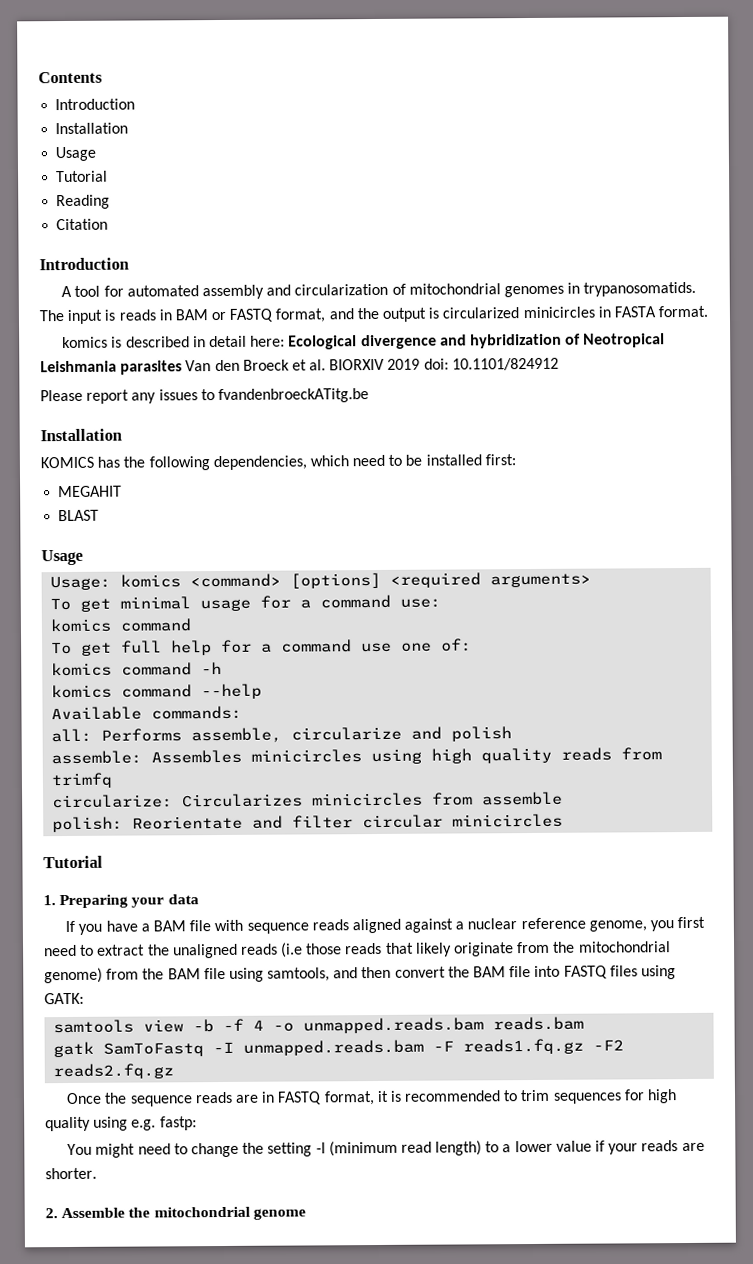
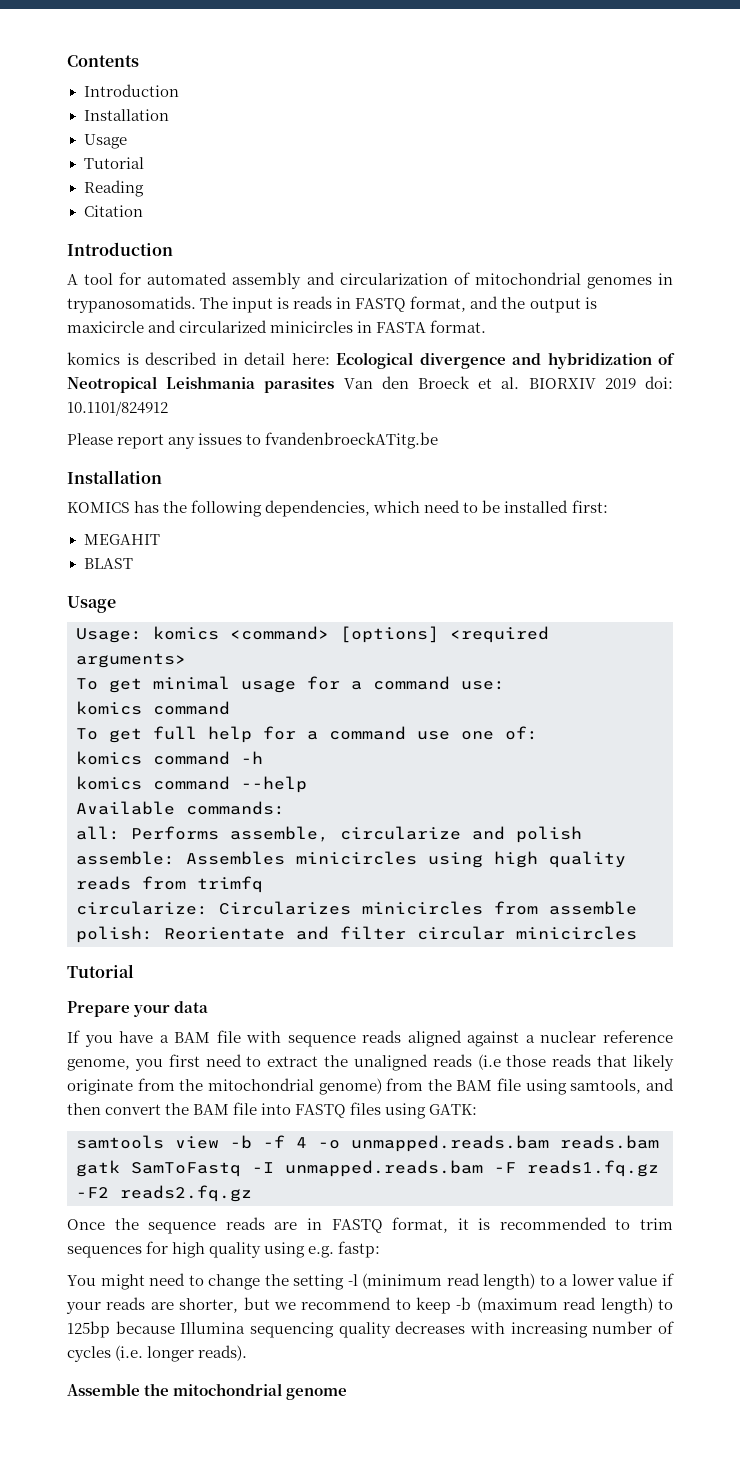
[174,309,227,321] BAM or -> (352, 303) none
(440, 313) none -> [67,320,177,333] maxicircle and
[43,894,129,909] 1. Preparing -> [67,1001,130,1017] Prepare
[45,1167,97,1180] [45,1208,58,1219] shorter. // 2. -> [179,1297,673,1314] [67,1321,674,1338] [67,1345,248,1362] shorter, but we recommend to keep -b (maximum read length) to 125bp because Illumina sequencing quality decreases with increasing number of cycles (i.e. longer reads). //

